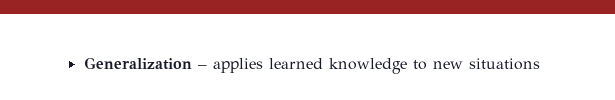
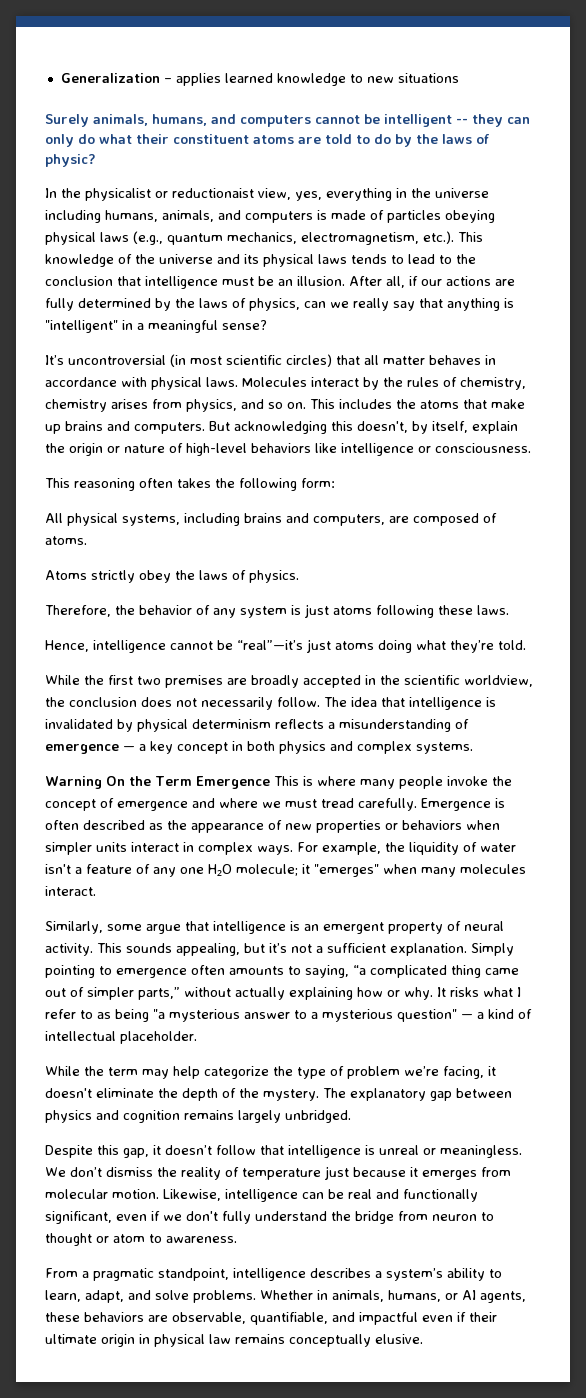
(540, 64) none -> [45,114,530,127] [45,134,490,147] [45,154,96,167] [45,188,489,201] [45,210,495,223] [45,231,483,245] [45,254,476,267] [45,276,515,289] [45,298,514,311] [45,320,267,333] [45,354,496,367] [45,377,526,390] [45,399,525,412] [45,421,518,434] [45,443,531,456] [45,478,335,491] [45,513,497,526] [45,536,87,545] [45,570,299,583] [45,604,509,618] [45,639,526,653] [45,675,533,688] [45,697,496,710] [45,719,469,732] [45,741,473,754] [45,776,512,789] [45,798,505,811] [45,820,500,833] [45,842,516,855] [45,864,526,877] [45,886,96,896] [45,921,504,934] [45,943,514,956] [45,965,519,978] [45,987,521,1000] [45,1009,532,1022] [45,1031,197,1044] [45,1066,496,1079] [45,1088,512,1101] [45,1110,351,1123] [45,1145,522,1158] [45,1166,511,1180] [45,1189,478,1202] [45,1211,494,1224] [45,1233,237,1246] [45,1268,502,1281] [45,1290,526,1303] [45,1312,497,1325] [45,1334,423,1347] // Surely animals, humans, and computers cannot be intelligent -- they can only do what their constituent atoms are told to do by the laws of physic? // In the physicalist or reductionaist view, yes, everything in the universe including humans, animals, and computers is made of particles obeying physical laws (e.g., quantum mechanics, electromagnetism, etc.). This knowledge of the universe and its physical laws tends to lead to the conclusion that intelligence must be an illusion. After all, if our actions are fully determined by the laws of physics, can we really say that anything is "intelligent" in a meaningful sense? // It’s uncontroversial (in most scientific circles) that all matter behaves in accordance with physical laws. Molecules interact by the rules of chemistry, chemistry arises from physics, and so on. This includes the atoms that make up brains and computers. But acknowledging this doesn't, by itself, explain the origin or nature of high-level behaviors like intelligence or consciousness. // This reasoning often takes the following form: // All physical systems, including brains and computers, are composed of atoms. // Atoms strictly obey the laws of physics. // Therefore, the behavior of any system is just atoms following these laws. // Hence, intelligence cannot be “real”—it’s just atoms doing what they’re told. // While the first two premises are broadly accepted in the scientific worldview, the conclusion does not necessarily follow. The idea that intelligence is invalidated by physical determinism reflects a misunderstanding of emergence — a key concept in both physics and complex systems. // Warning On the Term Emergence This is where many people invoke the concept of emergence and where we must tread carefully. Emergence is often described as the appearance of new properties or behaviors when simpler units interact in complex ways. For example, the liquidity of water isn't a feature of any one H₂O molecule; it "emerges" when many molecules interact. // Similarly, some argue that intelligence is an emergent property of neural activity. This sounds appealing, but it’s not a sufficient explanation. Simply pointing to emergence often amounts to saying, “a complicated thing came out of simpler parts,” without actually explaining how or why. It risks what I refer to as being "a mysterious answer to a mysterious question" — a kind of intellectual placeholder. // While the term may help categorize the type of problem we’re facing, it doesn't eliminate the depth of the mystery. The explanatory gap between physics and cognition remains largely unbridged. // Despite this gap, it doesn’t follow that intelligence is unreal or meaningless. We don’t dismiss the reality of temperature just because it emerges from molecular motion. Likewise, intelligence can be real and functionally significant, even if we don't fully understand the bridge from neuron to thought or atom to awareness. // From a pragmatic standpoint, intelligence describes a system’s ability to learn, adapt, and solve problems. Whether in animals, humans, or AI agents, these behaviors are observable, quantifiable, and impactful even if their ultimate origin in physical law remains conceptually elusive.

